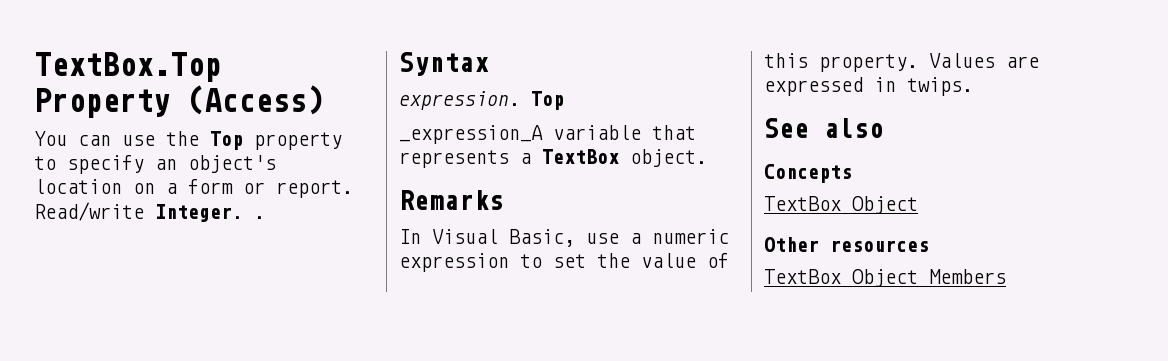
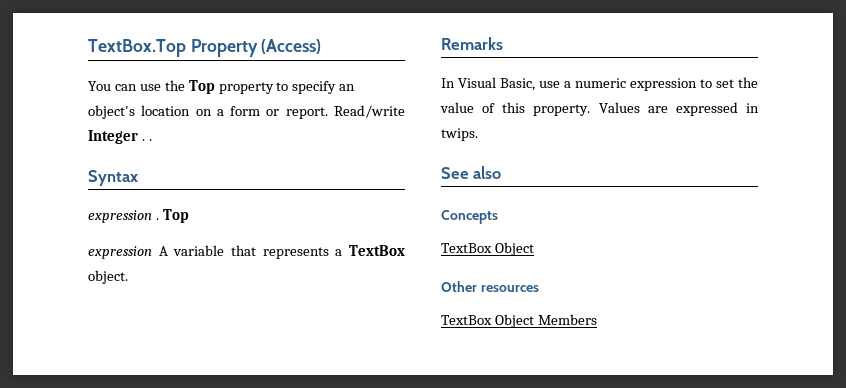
[155,204,243,222] Integer. -> [88,130,145,144] Integer .
[399,91,520,110] expression. -> [88,210,159,223] expression .
[399,125,543,144] _expression_A -> [88,246,168,259] expression A

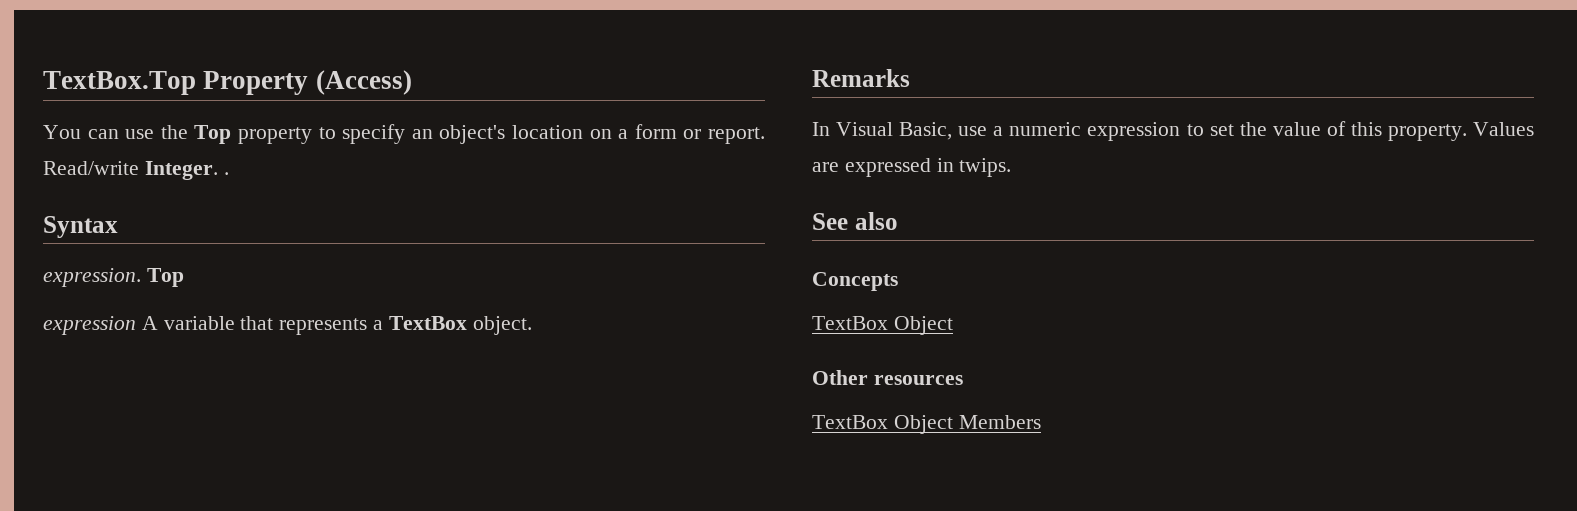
[88,130,145,144] Integer . -> [144,161,218,180] Integer.
[88,210,159,223] expression . -> [43,268,141,287] expression.

